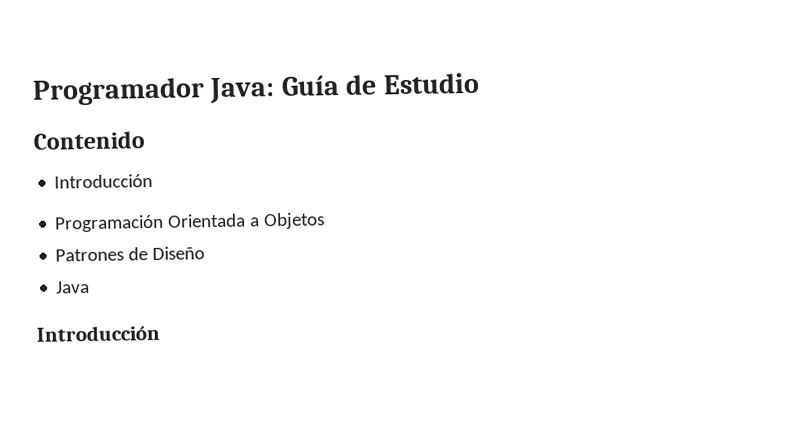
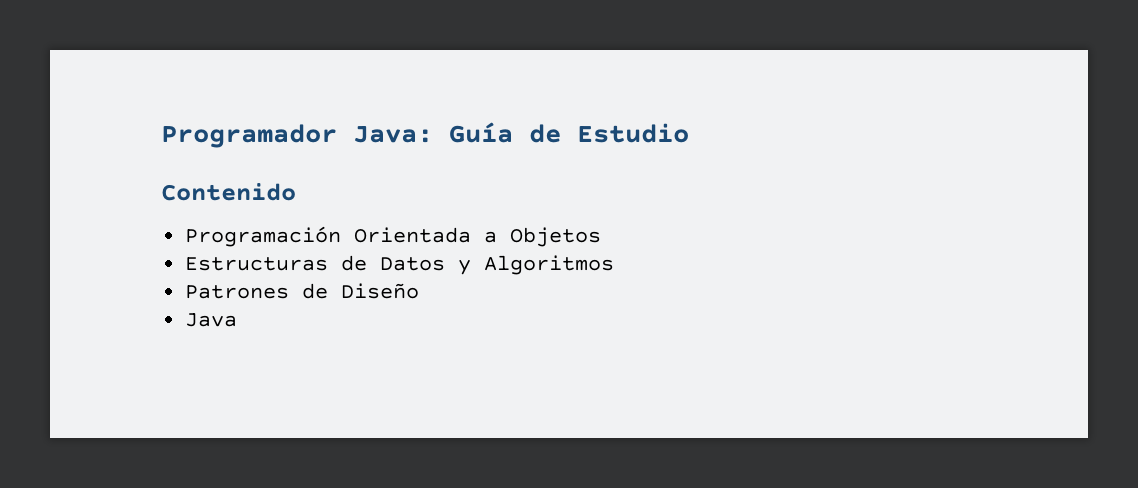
[54,173,154,189] // Introducción -> (296, 192) none
(326, 221) none -> [185,255,615,275] // Estructuras de Datos y Algoritmos
[36,324,160,342] // Introducción -> (238, 320) none

